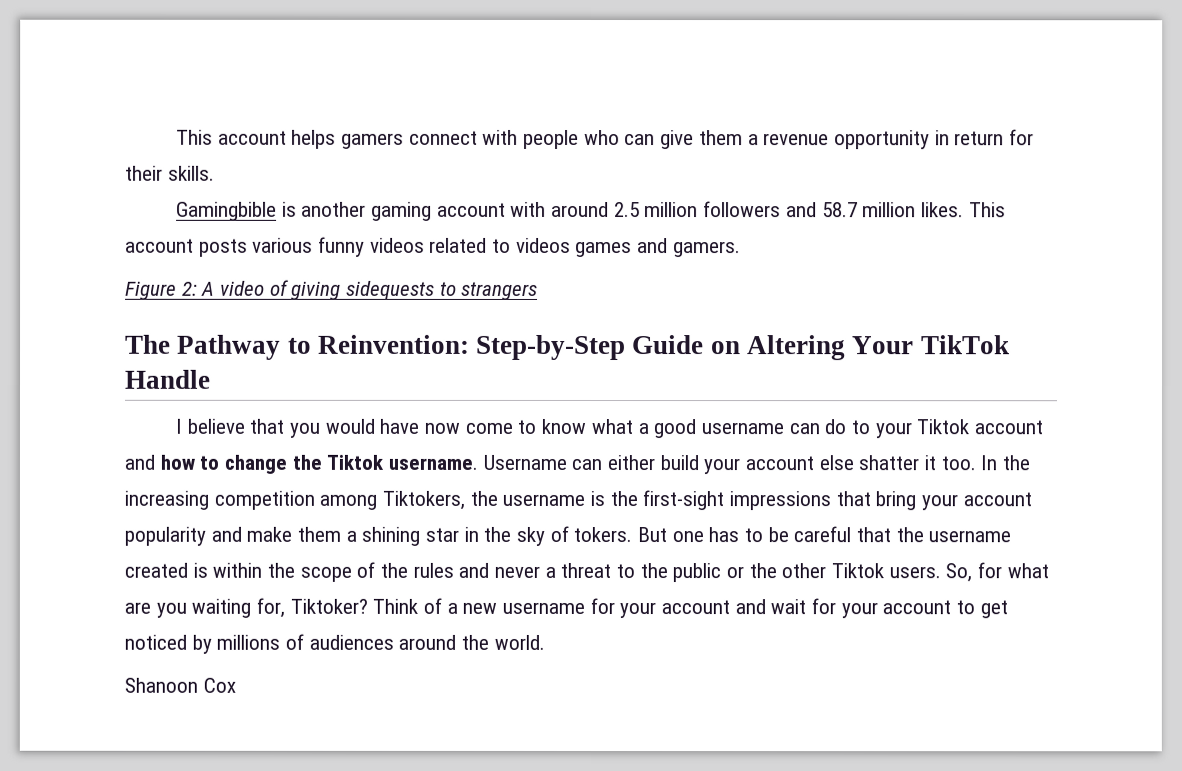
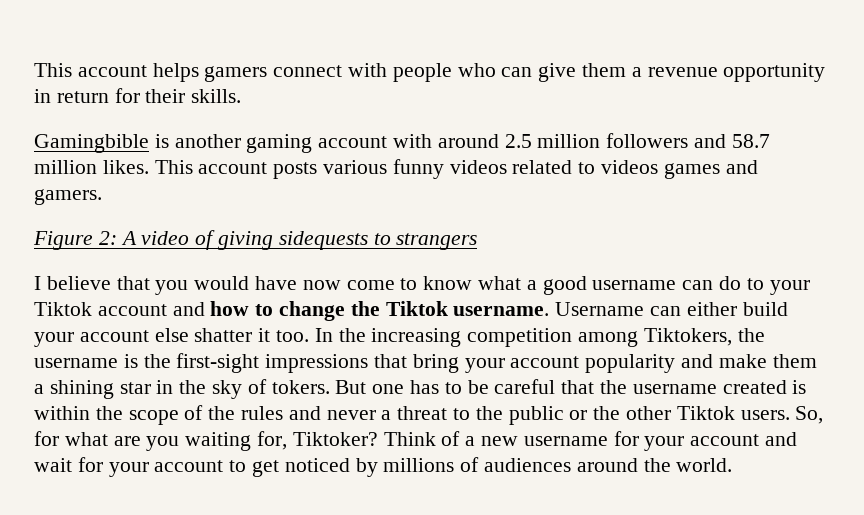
[125,334,1010,361] [124,369,211,389] // The Pathway to Reinvention: Step-by-Step Guide on Altering Your TikTok Handle -> (478, 241) none
[124,677,236,693] // Shanoon Cox -> (733, 465) none

